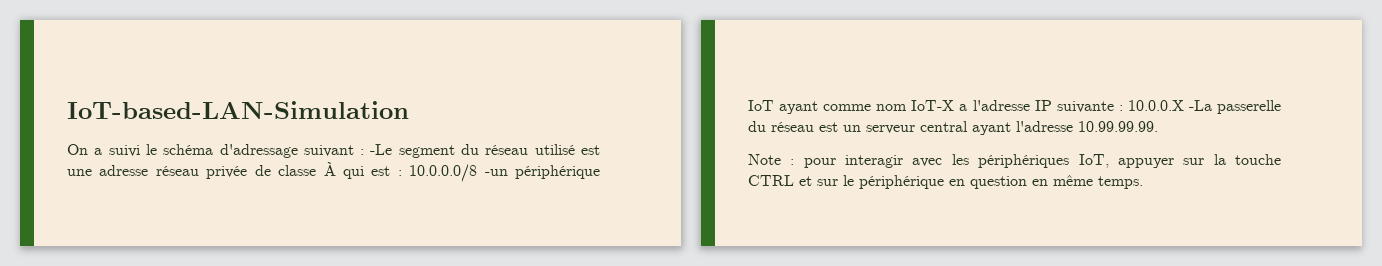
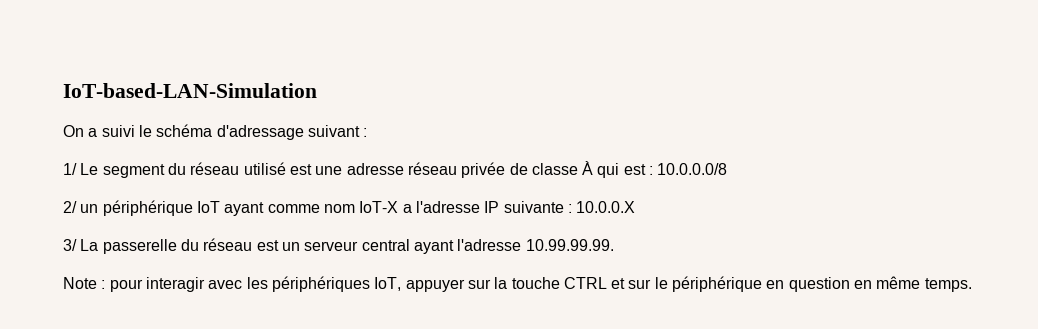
[370,144,393,155] -Le -> [63,163,99,175] // 1/ Le
[484,169,508,176] -un -> [63,201,99,213] // 2/ un
[1188,100,1212,111] -La -> [63,239,99,251] // 3/ La

